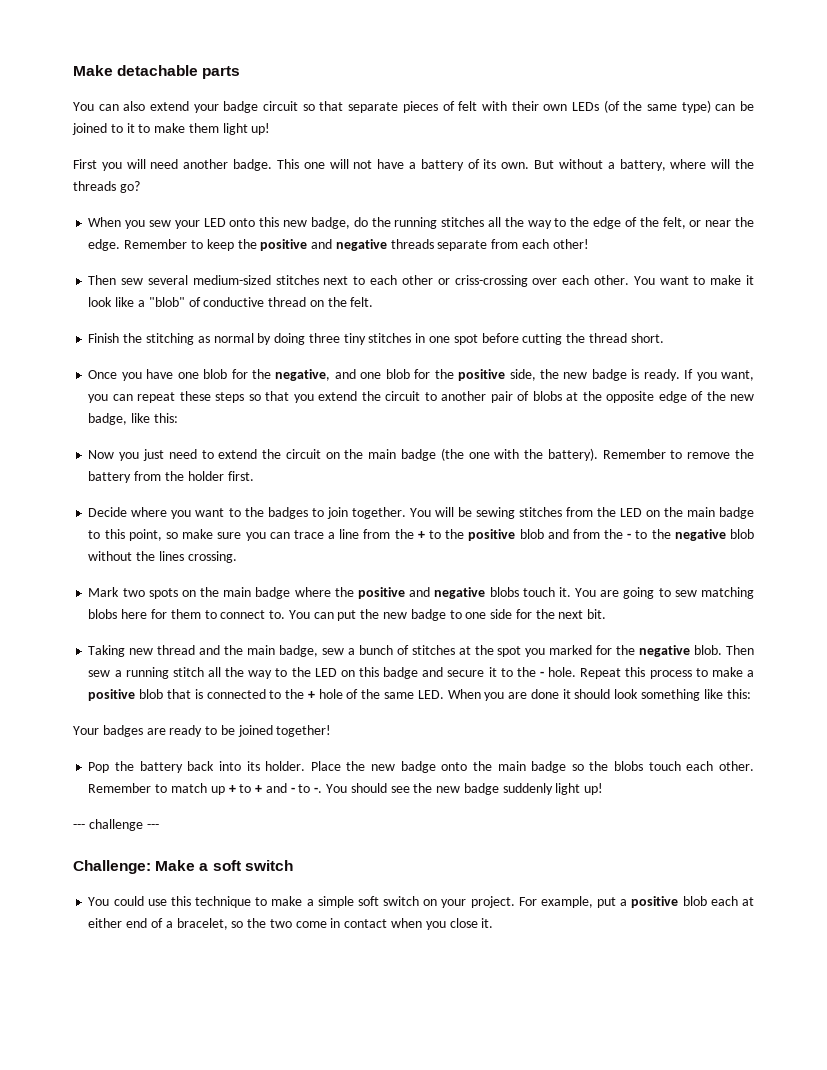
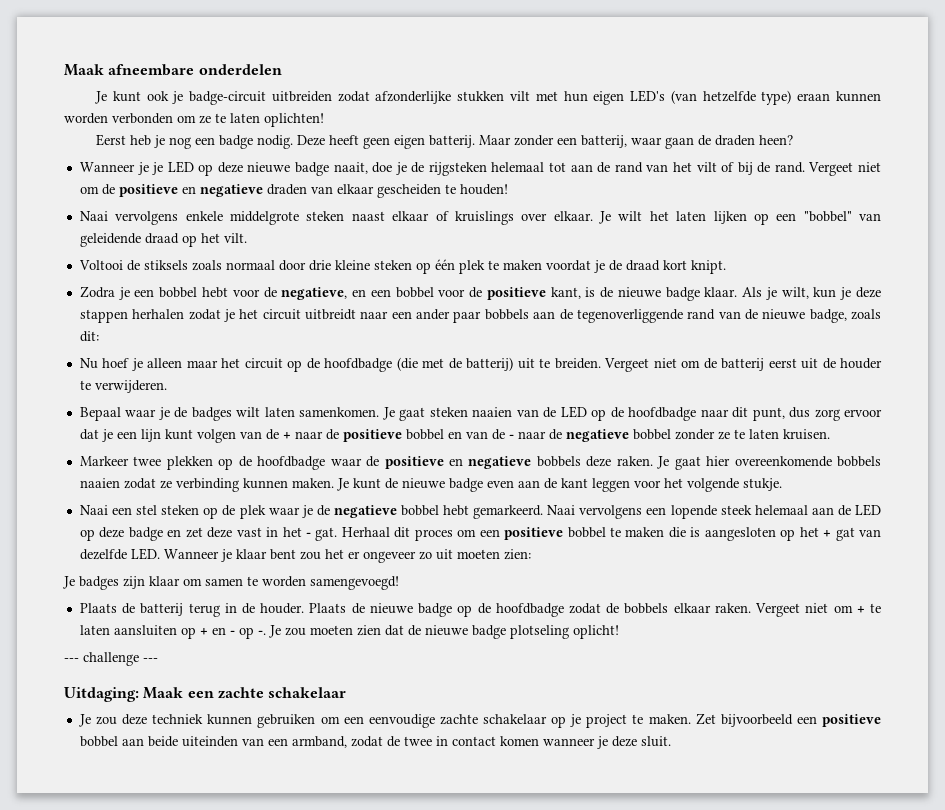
[73,65,241,79] [73,100,754,113] [72,123,271,135] [73,159,755,171] [73,181,140,193] [88,217,755,229] [88,239,589,251] [88,275,755,287] [88,297,374,307] [88,333,664,345] [88,369,754,381] [88,391,755,403] [88,413,178,425] [88,448,754,461] [88,471,254,483] [88,507,755,519] [88,529,754,541] [88,551,237,563] [88,587,754,599] [88,609,607,621] [88,645,754,657] [88,667,755,679] [88,689,751,701] [73,725,332,737] [88,761,754,773] [88,783,604,795] [73,819,159,831] [73,860,293,874] [88,896,755,908] [88,918,494,930] Make detachable parts // You can also extend your badge circuit so that separate pieces of felt with their own LEDs (of the same type) can be joined to it to make them light up! // First you will need another badge. This one will not have a battery of its own. But without a battery, where will the threads go? // When you sew your LED onto this new badge, do the running stitches all the way to the edge of the felt, or near the edge. Remember to keep the positive and negative threads separate from each other! // Then sew several medium-sized stitches next to each other or criss-crossing over each other. You want to make it look like a "blob" of conductive thread on the felt. // Finish the stitching as normal by doing three tiny stitches in one spot before cutting the thread short. // Once you have one blob for the negative, and one blob for the positive side, the new badge is ready. If you want, you can repeat these steps so that you extend the circuit to another pair of blobs at the opposite edge of the new badge, like this: // Now you just need to extend the circuit on the main badge (the one with the battery). Remember to remove the battery from the holder first. // Decide where you want to the badges to join together. You will be sewing stitches from the LED on the main badge to this point, so make sure you can trace a line from the + to the positive blob and from the - to the negative blob without the lines crossing. // Mark two spots on the main badge where the positive and negative blobs touch it. You are going to sew matching blobs here for them to connect to. You can put the new badge to one side for the next bit. // Taking new thread and the main badge, sew a bunch of stitches at the spot you marked for the negative blob. Then sew a running stitch all the way to the LED on this badge and secure it to the - hole. Repeat this process to make a positive blob that is connected to the + hole of the same LED. When you are done it should look something like this: // Your badges are ready to be joined together! // Pop the battery back into its holder. Place the new badge onto the main badge so the blobs touch each other. Remember to match up + to + and - to -. You should see the new badge suddenly light up! // --- challenge --- // Challenge: Make a soft switch // You could use this technique to make a simple soft switch on your project. For example, put a positive blob each at either end of a bracelet, so the two come in contact when you close it. -> [64,64,282,76] [94,90,882,105] [64,113,324,127] [95,134,793,149] [79,161,881,176] [79,184,508,198] [79,211,881,225] [79,233,247,247] [78,259,726,274] [79,286,881,301] [79,309,881,323] [79,331,99,342] [79,357,882,372] [79,380,167,393] [79,406,882,421] [79,429,830,443] [79,456,881,470] [79,478,782,492] [79,504,882,519] [79,527,881,541] [79,548,531,563] [63,576,399,590] [79,603,881,617] [79,625,619,639] [64,652,158,666] [64,687,347,702] [78,713,882,728] [79,736,671,749] Maak afneembare onderdelen // Je kunt ook je badge-circuit uitbreiden zodat afzonderlijke stukken vilt met hun eigen LED's (van hetzelfde type) eraan kunnen worden verbonden om ze te laten oplichten! // Eerst heb je nog een badge nodig. Deze heeft geen eigen batterij. Maar zonder een batterij, waar gaan de draden heen? // Wanneer je je LED op deze nieuwe badge naait, doe je de rijgsteken helemaal tot aan de rand van het vilt of bij de rand. Vergeet niet om de positieve en negatieve draden van elkaar gescheiden te houden! // Naai vervolgens enkele middelgrote steken naast elkaar of kruislings over elkaar. Je wilt het laten lijken op een "bobbel" van geleidende draad op het vilt. // Voltooi de stiksels zoals normaal door drie kleine steken op één plek te maken voordat je de draad kort knipt. // Zodra je een bobbel hebt voor de negatieve, en een bobbel voor de positieve kant, is de nieuwe badge klaar. Als je wilt, kun je deze stappen herhalen zodat je het circuit uitbreidt naar een ander paar bobbels aan de tegenoverliggende rand van de nieuwe badge, zoals dit: // Nu hoef je alleen maar het circuit op de hoofdbadge (die met de batterij) uit te breiden. Vergeet niet om de batterij eerst uit de houder te verwijderen. // Bepaal waar je de badges wilt laten samenkomen. Je gaat steken naaien van de LED op de hoofdbadge naar dit punt, dus zorg ervoor dat je een lijn kunt volgen van de + naar de positieve bobbel en van de - naar de negatieve bobbel zonder ze te laten kruisen. // Markeer twee plekken op de hoofdbadge waar de positieve en negatieve bobbels deze raken. Je gaat hier overeenkomende bobbels naaien zodat ze verbinding kunnen maken. Je kunt de nieuwe badge even aan de kant leggen voor het volgende stukje. // Naai een stel steken op de plek waar je de negatieve bobbel hebt gemarkeerd. Naai vervolgens een lopende steek helemaal aan de LED op deze badge en zet deze vast in het - gat. Herhaal dit proces om een positieve bobbel te maken die is aangesloten op het + gat van dezelfde LED. Wanneer je klaar bent zou het er ongeveer zo uit moeten zien: // Je badges zijn klaar om samen te worden samengevoegd! // Plaats de batterij terug in de houder. Plaats de nieuwe badge op de hoofdbadge zodat de bobbels elkaar raken. Vergeet niet om + te laten aansluiten op + en - op -. Je zou moeten zien dat de nieuwe badge plotseling oplicht! // --- challenge --- // Uitdaging: Maak een zachte schakelaar // Je zou deze techniek kunnen gebruiken om een eenvoudige zachte schakelaar op je project te maken. Zet bijvoorbeeld een positieve bobbel aan beide uiteinden van een armband, zodat de twee in contact komen wanneer je deze sluit.

